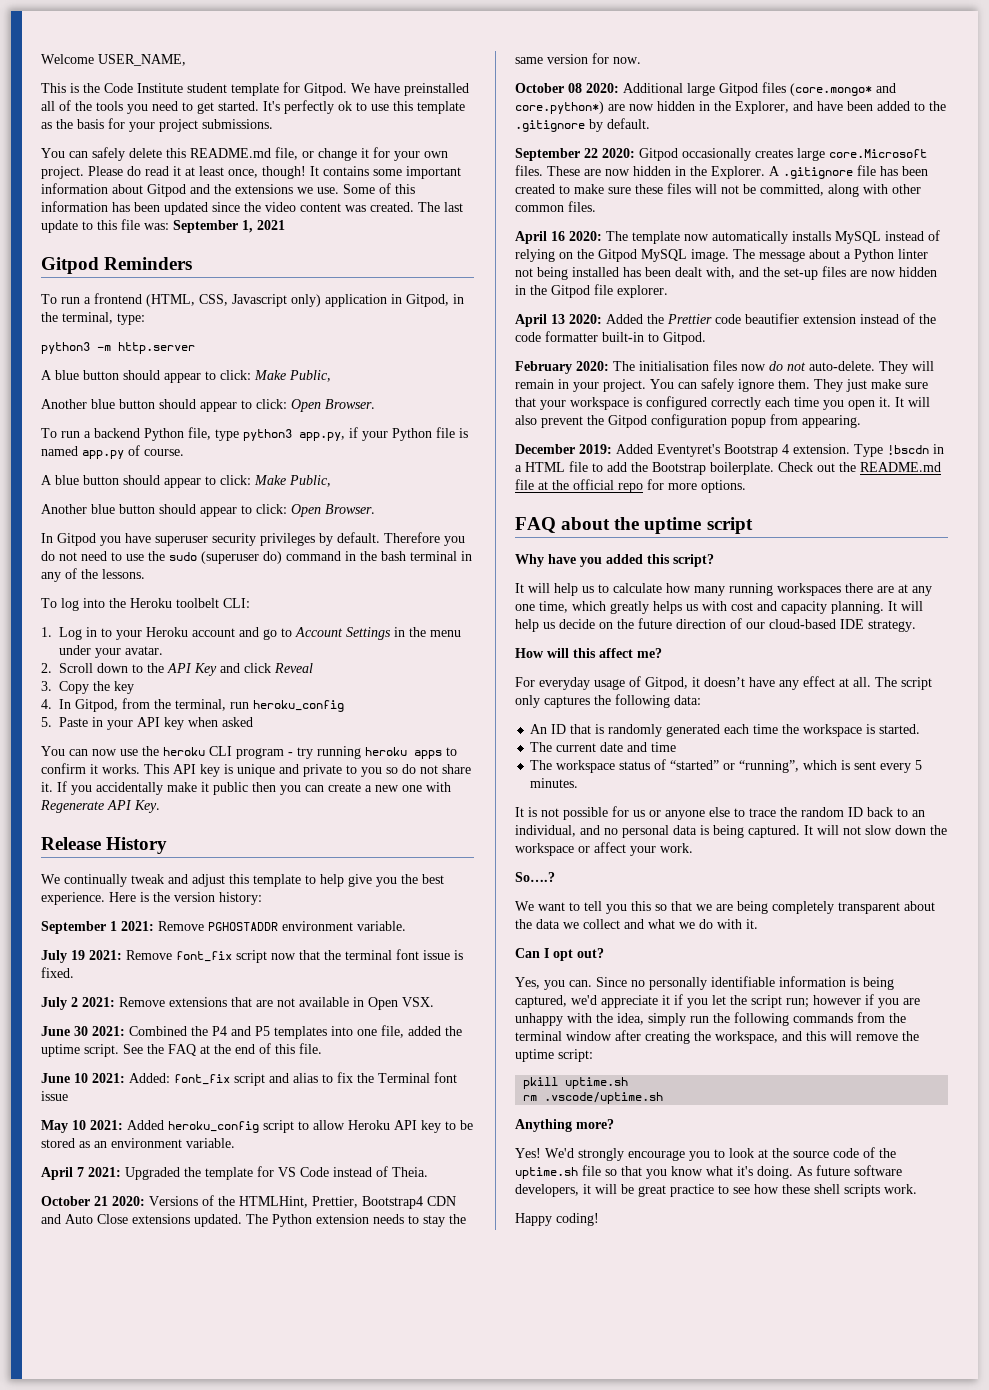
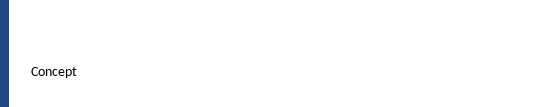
[41,54,186,66] [41,82,469,96] [41,100,465,114] [41,118,273,132] [41,147,448,161] [41,166,461,179] [41,183,415,197] [41,201,463,215] [41,219,285,233] [41,257,193,274] [41,293,464,307] [41,312,145,325] [41,342,195,354] [41,370,331,383] [41,399,375,412] [41,427,468,441] [41,445,184,459] [41,475,331,488] [41,504,375,517] [41,532,465,546] [41,551,472,564] [41,568,145,582] [41,598,250,611] [41,627,461,640] [59,645,163,658] [41,663,313,676] [41,681,134,694] [41,698,344,712] [41,717,253,730] [41,746,457,759] [41,763,471,777] [41,781,451,795] [40,800,160,813] [41,837,168,854] [41,874,444,887] [41,892,262,905] [41,921,406,934] [41,949,463,963] [41,967,74,978] [41,997,434,1010] [41,1025,462,1039] [41,1043,322,1057] [41,1072,457,1086] [41,1091,68,1101] [41,1120,473,1133] [41,1138,235,1148] [41,1166,428,1180] [41,1195,456,1209] [41,1214,466,1227] [515,53,641,64] [515,82,896,96] [515,101,946,114] [515,118,650,132] [515,148,927,161] [515,165,928,179] [515,183,921,197] [515,201,596,212] [515,230,940,244] [515,249,928,262] [515,266,937,280] [515,284,668,298] [515,313,936,327] [515,331,706,345] [515,360,934,374] [515,378,928,392] [515,396,930,410] [515,414,861,428] [515,444,944,457] [515,461,941,475] [515,479,746,493] [515,517,753,534] [515,554,714,567] [515,583,932,596] [515,601,923,614] [515,618,916,632] [515,648,662,658] [515,676,932,690] [515,694,701,708] [530,724,921,737] [530,742,677,752] [530,759,923,773] [530,778,579,788] [515,806,925,820] [515,825,947,838] [515,842,693,856] [515,872,555,882] [515,901,935,914] [515,919,758,929] [515,948,604,961] [515,976,894,990] [515,994,920,1008] [515,1012,906,1026] [515,1030,919,1044] [515,1049,593,1062] [523,1077,629,1089] [523,1092,664,1104] [515,1119,614,1132] [515,1147,896,1161] [515,1165,902,1179] [515,1184,917,1197] [515,1213,599,1226] Welcome USER_NAME, // This is the Code Institute student template for Gitpod. We have preinstalled all of the tools you need to get started. It's perfectly ok to use this template as the basis for your project submissions. // You can safely delete this README.md file, or change it for your own project. Please do read it at least once, though! It contains some important information about Gitpod and the extensions we use. Some of this information has been updated since the video content was created. The last update to this file was: September 1, 2021 // Gitpod Reminders // To run a frontend (HTML, CSS, Javascript only) application in Gitpod, in the terminal, type: // python3 -m http.server // A blue button should appear to click: Make Public, // Another blue button should appear to click: Open Browser. // To run a backend Python file, type python3 app.py, if your Python file is named app.py of course. // A blue button should appear to click: Make Public, // Another blue button should appear to click: Open Browser. // In Gitpod you have superuser security privileges by default. Therefore you do not need to use the sudo (superuser do) command in the bash terminal in any of the lessons. // To log into the Heroku toolbelt CLI: // 1. Log in to your Heroku account and go to Account Settings in the menu under your avatar. // 2. Scroll down to the API Key and click Reveal // 3. Copy the key // 4. In Gitpod, from the terminal, run heroku_config // 5. Paste in your API key when asked // You can now use the heroku CLI program - try running heroku apps to confirm it works. This API key is unique and private to you so do not share it. If you accidentally make it public then you can create a new one with Regenerate API Key. // Release History // We continually tweak and adjust this template to help give you the best experience. Here is the version history: // September 1 2021: Remove PGHOSTADDR environment variable. // July 19 2021: Remove font_fix script now that the terminal font issue is fixed. // July 2 2021: Remove extensions that are not available in Open VSX. // June 30 2021: Combined the P4 and P5 templates into one file, added the uptime script. See the FAQ at the end of this file. // June 10 2021: Added: font_fix script and alias to fix the Terminal font issue // May 10 2021: Added heroku_config script to allow Heroku API key to be stored as an environment variable. // April 7 2021: Upgraded the template for VS Code instead of Theia. // October 21 2020: Versions of the HTMLHint, Prettier, Bootstrap4 CDN and Auto Close extensions updated. The Python extension needs to stay the same version for now. // October 08 2020: Additional large Gitpod files (core.mongo* and core.python*) are now hidden in the Explorer, and have been added to the .gitignore by default. // September 22 2020: Gitpod occasionally creates large core.Microsoft files. These are now hidden in the Explorer. A .gitignore file has been created to make sure these files will not be committed, along with other common files. // April 16 2020: The template now automatically installs MySQL instead of relying on the Gitpod MySQL image. The message about a Python linter not being installed has been dealt with, and the set-up files are now hidden in the Gitpod file explorer. // April 13 2020: Added the Prettier code beautifier extension instead of the code formatter built-in to Gitpod. // February 2020: The initialisation files now do not auto-delete. They will remain in your project. You can safely ignore them. They just make sure that your workspace is configured correctly each time you open it. It will also prevent the Gitpod configuration popup from appearing. // December 2019: Added Eventyret's Bootstrap 4 extension. Type !bscdn in a HTML file to add the Bootstrap boilerplate. Check out the README.md file at the official repo for more options. // FAQ about the uptime script // Why have you added this script? // It will help us to calculate how many running workspaces there are at any one time, which greatly helps us with cost and capacity planning. It will help us decide on the future direction of our cloud-based IDE strategy. // How will this affect me? // For everyday usage of Gitpod, it doesn’t have any effect at all. The script only captures the following data: // An ID that is randomly generated each time the workspace is started. // The current date and time // The workspace status of “started” or “running”, which is sent every 5 minutes. // It is not possible for us or anyone else to trace the random ID back to an individual, and no personal data is being captured. It will not slow down the workspace or affect your work. // So….? // We want to tell you this so that we are being completely transparent about the data we collect and what we do with it. // Can I opt out? // Yes, you can. Since no personally identifiable information is being captured, we'd appreciate it if you let the script run; however if you are unhappy with the idea, simply run the following commands from the terminal window after creating the workspace, and this will remove the uptime script: // pkill uptime.sh // rm .vscode/uptime.sh // Anything more? // Yes! We'd strongly encourage you to look at the source code of the uptime.sh file so that you know what it's doing. As future software developers, it will be great practice to see how these shell scripts work. // Happy coding! -> [31,67,77,78] Concept

